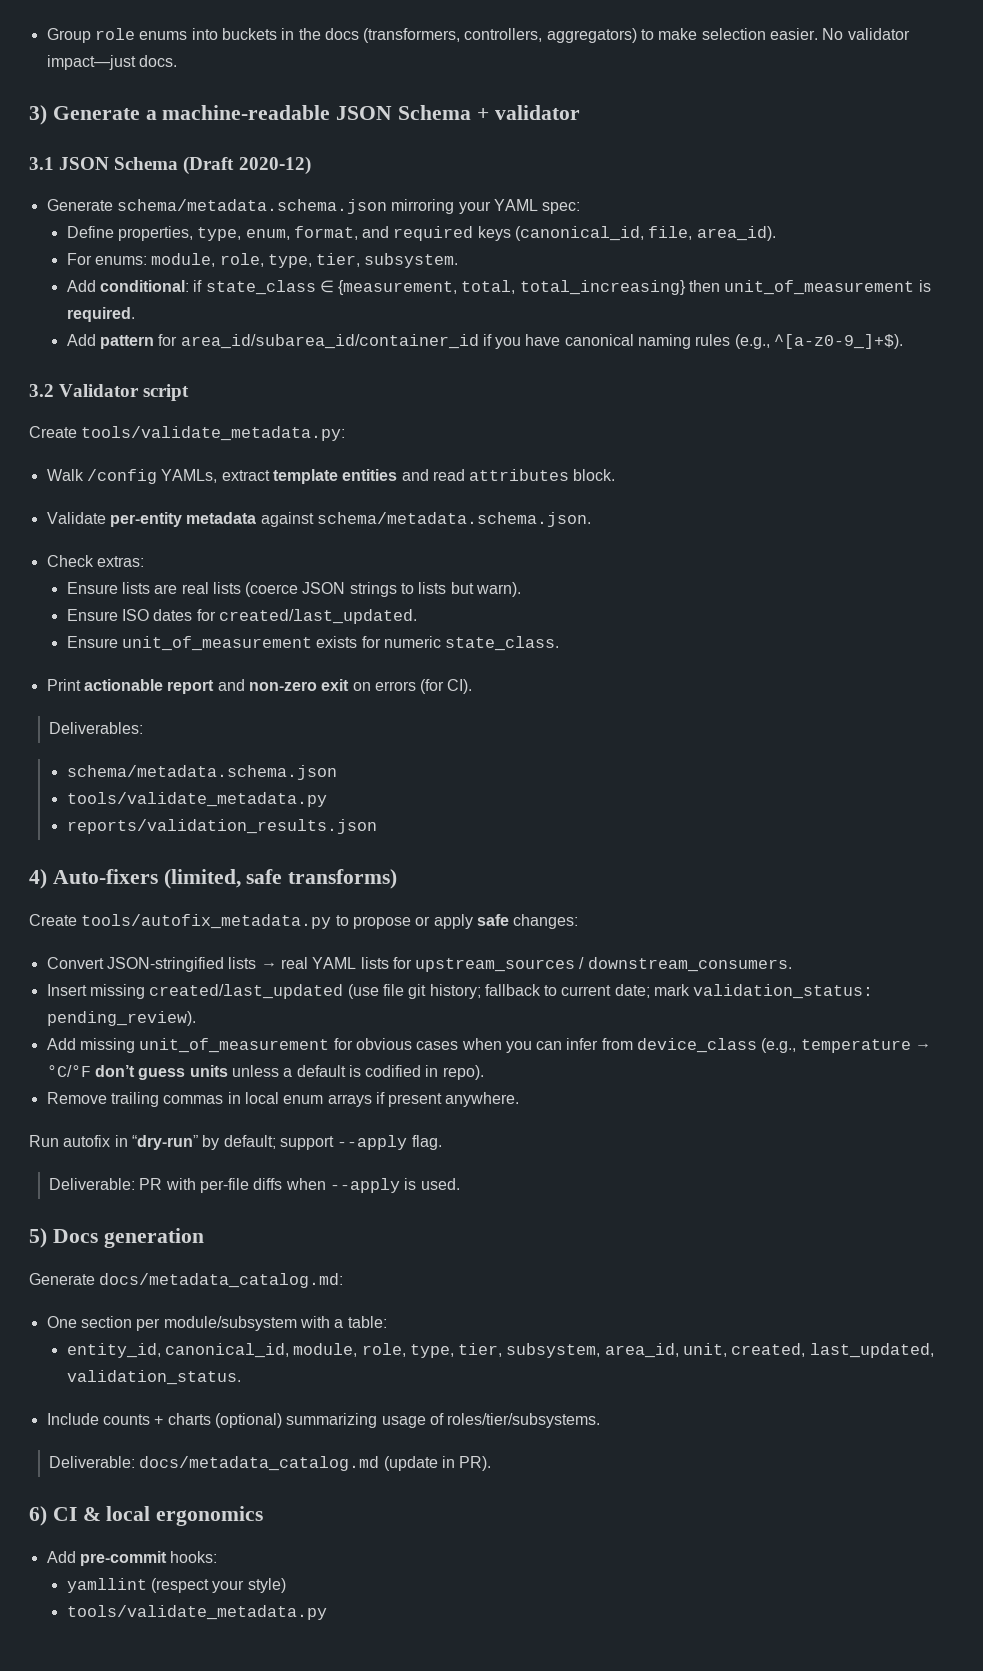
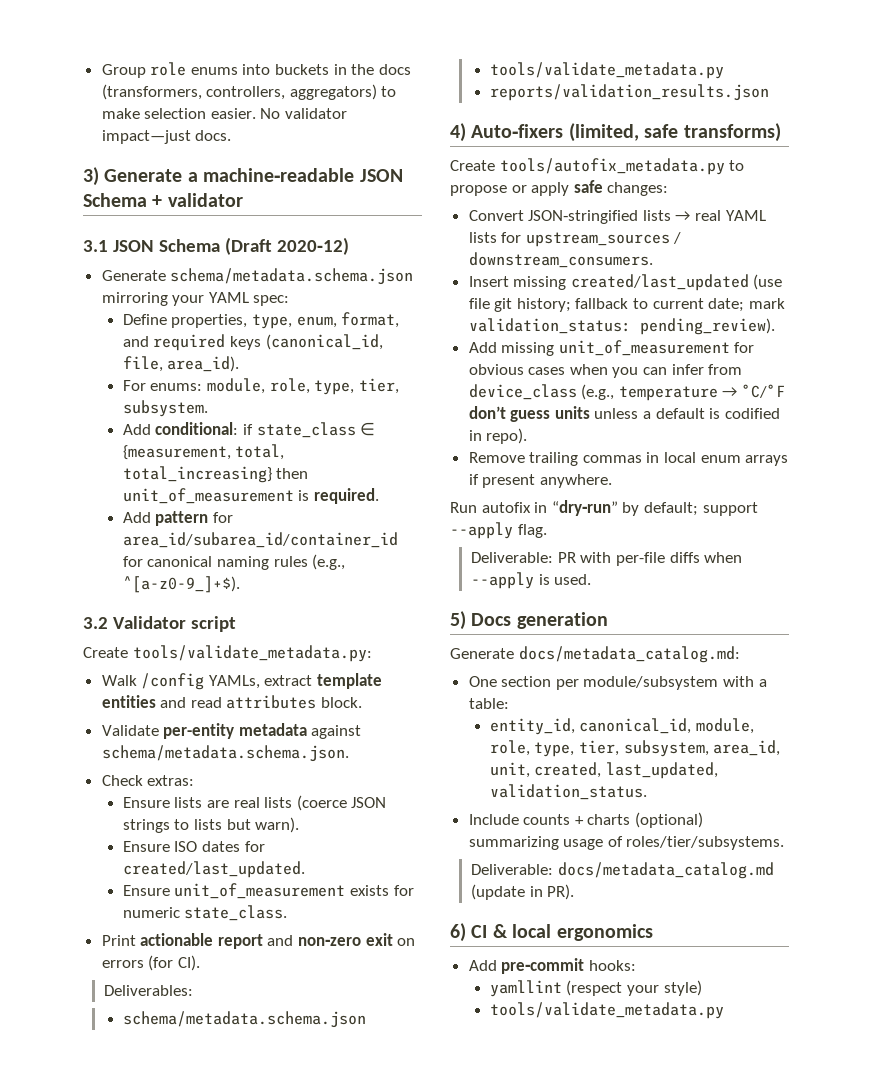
[482,334,561,349] if you have -> [122,556,143,567] for

